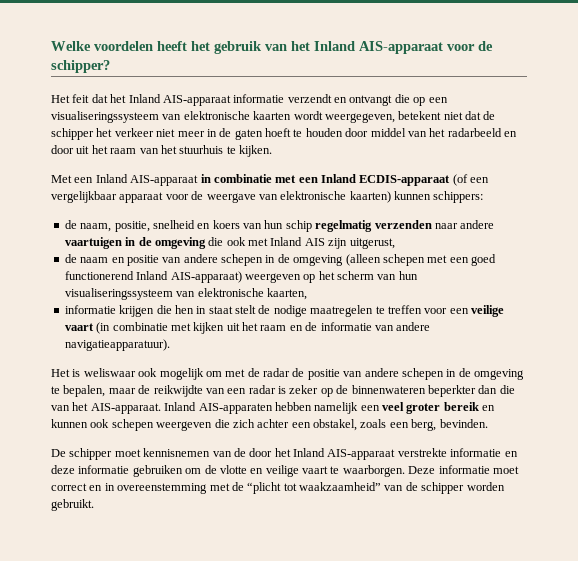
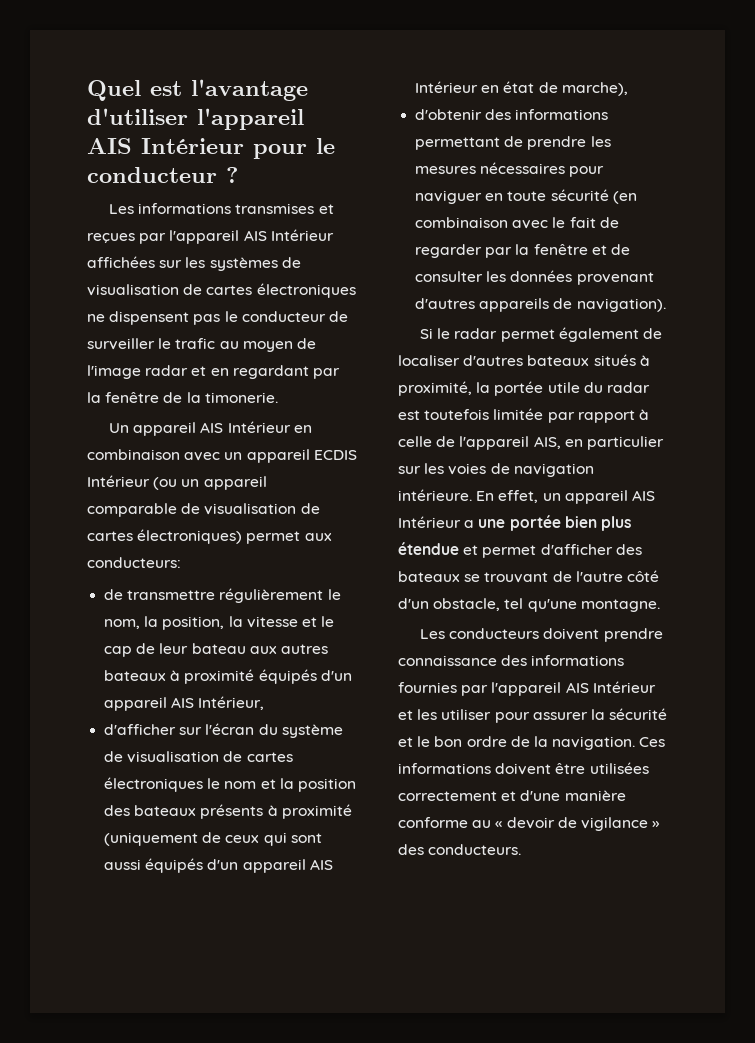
[51,41,493,54] [51,60,110,73] [51,94,448,106] [51,111,496,123] [51,128,517,140] [51,145,272,157] [51,174,490,186] [51,191,484,203] [64,220,495,232] [64,237,395,249] [64,254,496,266] [64,271,418,283] [64,288,307,300] [64,305,504,317] [64,322,431,334] [64,339,170,351] [51,368,524,380] [51,385,515,397] [51,402,496,414] [51,419,488,431] [51,448,518,460] [51,465,519,477] [51,482,505,494] [51,499,94,511] Welke voordelen heeft het gebruik van het Inland AIS-apparaat voor de schipper? // Het feit dat het Inland AIS-apparaat informatie verzendt en ontvangt die op een visualiseringssysteem van elektronische kaarten wordt weergegeven, betekent niet dat de schipper het verkeer niet meer in de gaten hoeft te houden door middel van het radarbeeld en door uit het raam van het stuurhuis te kijken. // Met een Inland AIS-apparaat in combinatie met een Inland ECDIS-apparaat (of een vergelijkbaar apparaat voor de weergave van elektronische kaarten) kunnen schippers: // de naam, positie, snelheid en koers van hun schip regelmatig verzenden naar andere vaartuigen in de omgeving die ook met Inland AIS zijn uitgerust, // de naam en positie van andere schepen in de omgeving (alleen schepen met een goed functionerend Inland AIS-apparaat) weergeven op het scherm van hun visualiseringssysteem van elektronische kaarten, // informatie krijgen die hen in staat stelt de nodige maatregelen te treffen voor een veilige vaart (in combinatie met kijken uit het raam en de informatie van andere navigatieapparatuur). // Het is weliswaar ook mogelijk om met de radar de positie van andere schepen in de omgeving te bepalen, maar de reikwijdte van een radar is zeker op de binnenwateren beperkter dan die van het AIS-apparaat. Inland AIS-apparaten hebben namelijk een veel groter bereik en kunnen ook schepen weergeven die zich achter een obstakel, zoals een berg, bevinden. // De schipper moet kennisnemen van de door het Inland AIS-apparaat verstrekte informatie en deze informatie gebruiken om de vlotte en veilige vaart te waarborgen. Deze informatie moet correct en in overeenstemming met de “plicht tot waakzaamheid” van de schipper worden gebruikt. -> [87,79,308,101] [87,108,304,130] [87,138,335,159] [87,167,238,183] [108,203,334,214] [87,229,334,244] [87,256,301,271] [87,283,356,298] [87,311,348,325] [87,338,316,352] [87,365,340,379] [87,392,278,403] [108,421,312,436] [87,449,357,463] [87,475,267,490] [87,503,320,517] [87,529,332,544] [87,557,181,568] [104,588,341,603] [104,616,335,630] [104,643,328,657] [104,669,352,684] [104,696,265,711] [104,723,343,738] [104,751,293,763] [104,777,356,792] [104,804,352,819] [104,832,322,846] [104,858,333,873] [415,81,628,96] [415,109,609,120] [415,136,611,150] [415,162,605,177] [415,189,637,204] [415,217,619,229] [415,244,630,258] [415,270,654,285] [415,298,666,312] [419,327,662,342] [398,354,650,366] [398,381,650,396] [398,408,649,423] [398,436,664,450] [398,463,594,477] [398,489,655,504] [398,515,631,531] [398,542,642,558] [398,570,659,583] [398,598,660,612] [419,628,663,642] [398,655,625,666] [398,681,656,696] [398,708,668,723] [398,736,666,750] [398,762,649,775] [398,790,626,801] [398,817,661,831] [398,844,522,855] Quel est l'avantage d'utiliser l'appareil AIS Intérieur pour le conducteur ? // Les informations transmises et reçues par l'appareil AIS Intérieur affichées sur les systèmes de visualisation de cartes électroniques ne dispensent pas le conducteur de surveiller le trafic au moyen de l'image radar et en regardant par la fenêtre de la timonerie. // Un appareil AIS Intérieur en combinaison avec un appareil ECDIS Intérieur (ou un appareil comparable de visualisation de cartes électroniques) permet aux conducteurs: // de transmettre régulièrement le nom, la position, la vitesse et le cap de leur bateau aux autres bateaux à proximité équipés d'un appareil AIS Intérieur, // d'afficher sur l'écran du système de visualisation de cartes électroniques le nom et la position des bateaux présents à proximité (uniquement de ceux qui sont aussi équipés d'un appareil AIS Intérieur en état de marche), // d'obtenir des informations permettant de prendre les mesures nécessaires pour naviguer en toute sécurité (en combinaison avec le fait de regarder par la fenêtre et de consulter les données provenant d'autres appareils de navigation). // Si le radar permet également de localiser d'autres bateaux situés à proximité, la portée utile du radar est toutefois limitée par rapport à celle de l'appareil AIS, en particulier sur les voies de navigation intérieure. En effet, un appareil AIS Intérieur a une portée bien plus étendue et permet d'afficher des bateaux se trouvant de l'autre côté d'un obstacle, tel qu'une montagne. // Les conducteurs doivent prendre connaissance des informations fournies par l'appareil AIS Intérieur et les utiliser pour assurer la sécurité et le bon ordre de la navigation. Ces informations doivent être utilisées correctement et d'une manière conforme au « devoir de vigilance » des conducteurs.

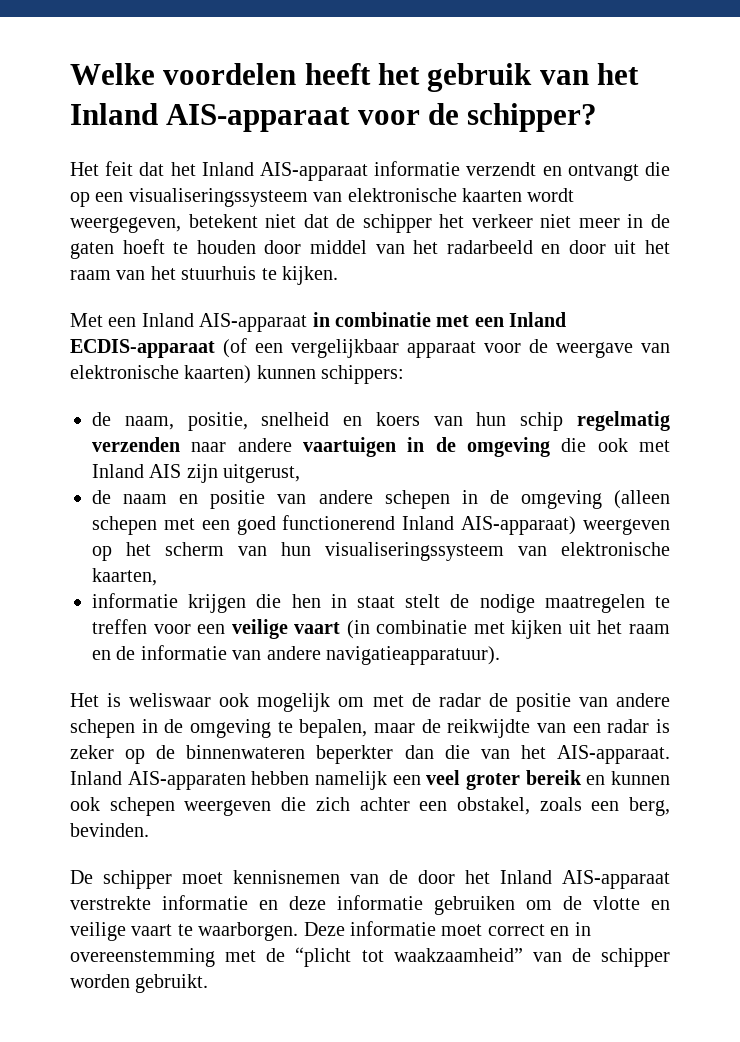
[87,79,308,101] [87,108,304,130] [87,138,335,159] [87,167,238,183] [108,203,334,214] [87,229,334,244] [87,256,301,271] [87,283,356,298] [87,311,348,325] [87,338,316,352] [87,365,340,379] [87,392,278,403] [108,421,312,436] [87,449,357,463] [87,475,267,490] [87,503,320,517] [87,529,332,544] [87,557,181,568] [104,588,341,603] [104,616,335,630] [104,643,328,657] [104,669,352,684] [104,696,265,711] [104,723,343,738] [104,751,293,763] [104,777,356,792] [104,804,352,819] [104,832,322,846] [104,858,333,873] [415,81,628,96] [415,109,609,120] [415,136,611,150] [415,162,605,177] [415,189,637,204] [415,217,619,229] [415,244,630,258] [415,270,654,285] [415,298,666,312] [419,327,662,342] [398,354,650,366] [398,381,650,396] [398,408,649,423] [398,436,664,450] [398,463,594,477] [398,489,655,504] [398,515,631,531] [398,542,642,558] [398,570,659,583] [398,598,660,612] [419,628,663,642] [398,655,625,666] [398,681,656,696] [398,708,668,723] [398,736,666,750] [398,762,649,775] [398,790,626,801] [398,817,661,831] [398,844,522,855] Quel est l'avantage d'utiliser l'appareil AIS Intérieur pour le conducteur ? // Les informations transmises et reçues par l'appareil AIS Intérieur affichées sur les systèmes de visualisation de cartes électroniques ne dispensent pas le conducteur de surveiller le trafic au moyen de l'image radar et en regardant par la fenêtre de la timonerie. // Un appareil AIS Intérieur en combinaison avec un appareil ECDIS Intérieur (ou un appareil comparable de visualisation de cartes électroniques) permet aux conducteurs: // de transmettre régulièrement le nom, la position, la vitesse et le cap de leur bateau aux autres bateaux à proximité équipés d'un appareil AIS Intérieur, // d'afficher sur l'écran du système de visualisation de cartes électroniques le nom et la position des bateaux présents à proximité (uniquement de ceux qui sont aussi équipés d'un appareil AIS Intérieur en état de marche), // d'obtenir des informations permettant de prendre les mesures nécessaires pour naviguer en toute sécurité (en combinaison avec le fait de regarder par la fenêtre et de consulter les données provenant d'autres appareils de navigation). // Si le radar permet également de localiser d'autres bateaux situés à proximité, la portée utile du radar est toutefois limitée par rapport à celle de l'appareil AIS, en particulier sur les voies de navigation intérieure. En effet, un appareil AIS Intérieur a une portée bien plus étendue et permet d'afficher des bateaux se trouvant de l'autre côté d'un obstacle, tel qu'une montagne. // Les conducteurs doivent prendre connaissance des informations fournies par l'appareil AIS Intérieur et les utiliser pour assurer la sécurité et le bon ordre de la navigation. Ces informations doivent être utilisées correctement et d'une manière conforme au « devoir de vigilance » des conducteurs. -> [70,63,640,92] [70,103,598,132] [70,161,670,181] [70,188,575,207] [70,214,670,233] [70,239,670,259] [70,266,338,285] [70,312,567,332] [70,338,670,358] [70,365,405,384] [92,411,670,431] [92,437,670,457] [92,464,301,483] [92,490,671,509] [92,515,671,535] [92,542,670,561] [92,568,157,586] [92,593,670,613] [92,619,670,639] [92,645,500,665] [70,693,670,712] [70,719,670,738] [70,745,670,764] [70,770,670,790] [70,797,670,816] [70,823,149,837] [70,870,670,889] [70,895,670,915] [70,921,591,941] [70,947,670,967] [70,974,209,993] Welke voordelen heeft het gebruik van het Inland AIS-apparaat voor de schipper? // Het feit dat het Inland AIS-apparaat informatie verzendt en ontvangt die op een visualiseringssysteem van elektronische kaarten wordt weergegeven, betekent niet dat de schipper het verkeer niet meer in de gaten hoeft te houden door middel van het radarbeeld en door uit het raam van het stuurhuis te kijken. // Met een Inland AIS-apparaat in combinatie met een Inland ECDIS-apparaat (of een vergelijkbaar apparaat voor de weergave van elektronische kaarten) kunnen schippers: // de naam, positie, snelheid en koers van hun schip regelmatig verzenden naar andere vaartuigen in de omgeving die ook met Inland AIS zijn uitgerust, // de naam en positie van andere schepen in de omgeving (alleen schepen met een goed functionerend Inland AIS-apparaat) weergeven op het scherm van hun visualiseringssysteem van elektronische kaarten, // informatie krijgen die hen in staat stelt de nodige maatregelen te treffen voor een veilige vaart (in combinatie met kijken uit het raam en de informatie van andere navigatieapparatuur). // Het is weliswaar ook mogelijk om met de radar de positie van andere schepen in de omgeving te bepalen, maar de reikwijdte van een radar is zeker op de binnenwateren beperkter dan die van het AIS-apparaat. Inland AIS-apparaten hebben namelijk een veel groter bereik en kunnen ook schepen weergeven die zich achter een obstakel, zoals een berg, bevinden. // De schipper moet kennisnemen van de door het Inland AIS-apparaat verstrekte informatie en deze informatie gebruiken om de vlotte en veilige vaart te waarborgen. Deze informatie moet correct en in overeenstemming met de “plicht tot waakzaamheid” van de schipper worden gebruikt.

